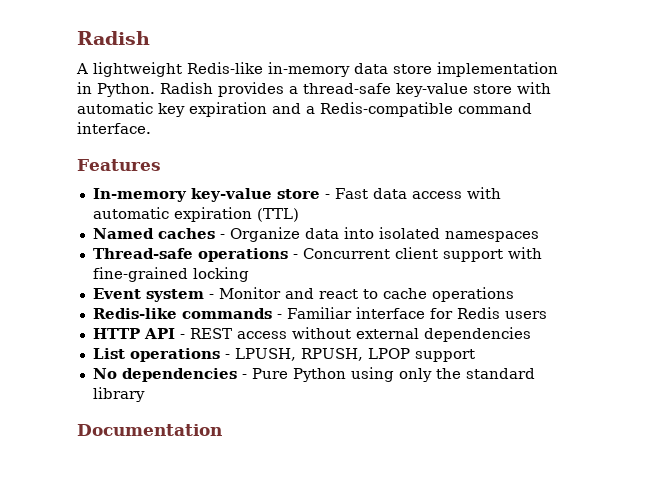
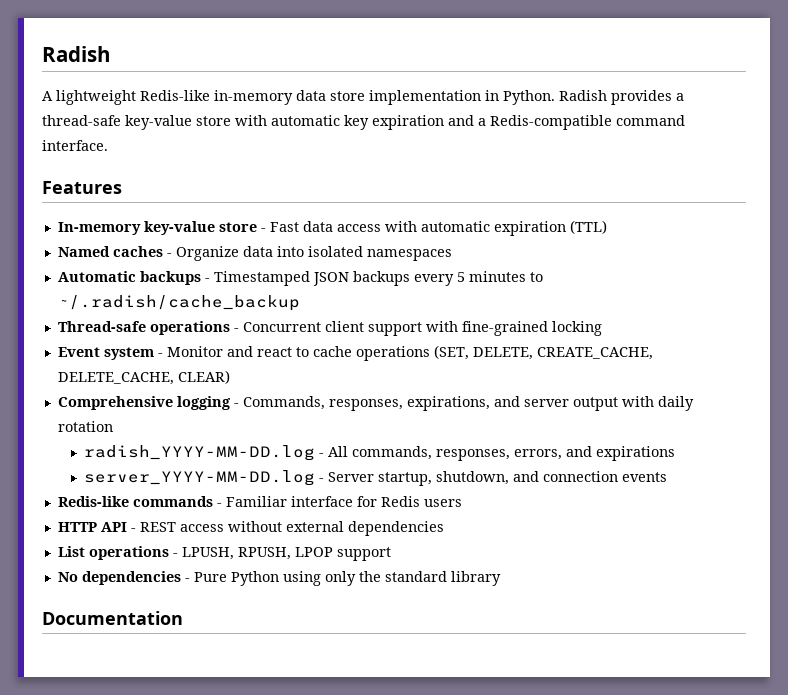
(539, 236) none -> [57,271,543,286] [57,295,300,311] // Automatic backups - Timestamped JSON backups every 5 minutes to ~/.radish/cache_backup
(514, 294) none -> [433,345,653,360] [57,370,230,385] [57,396,694,411] [57,421,113,432] [83,445,675,461] [83,470,667,486] (SET, DELETE, CREATE_CACHE, DELETE_CACHE, CLEAR) // Comprehensive logging - Commands, responses, expirations, and server output with daily rotation // radish_YYYY-MM-DD.log - All commands, responses, errors, and expirations // server_YYYY-MM-DD.log - Server startup, shutdown, and connection events

